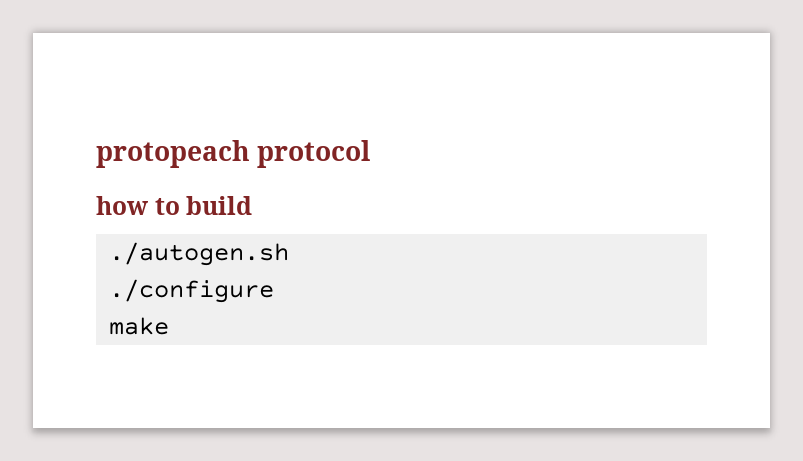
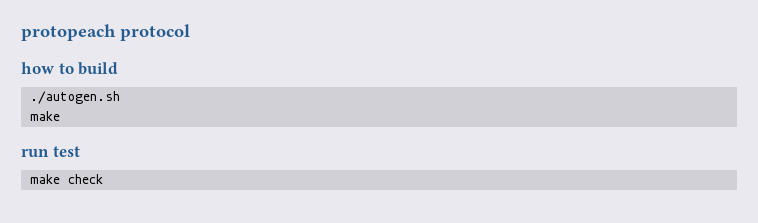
[108,279,274,303] [108,317,169,335] ./configure // make -> [29,111,60,121] [21,146,80,157] [29,174,103,184] make // run test // make check

